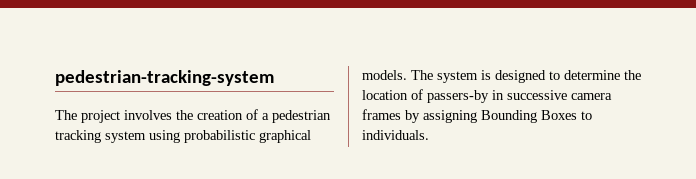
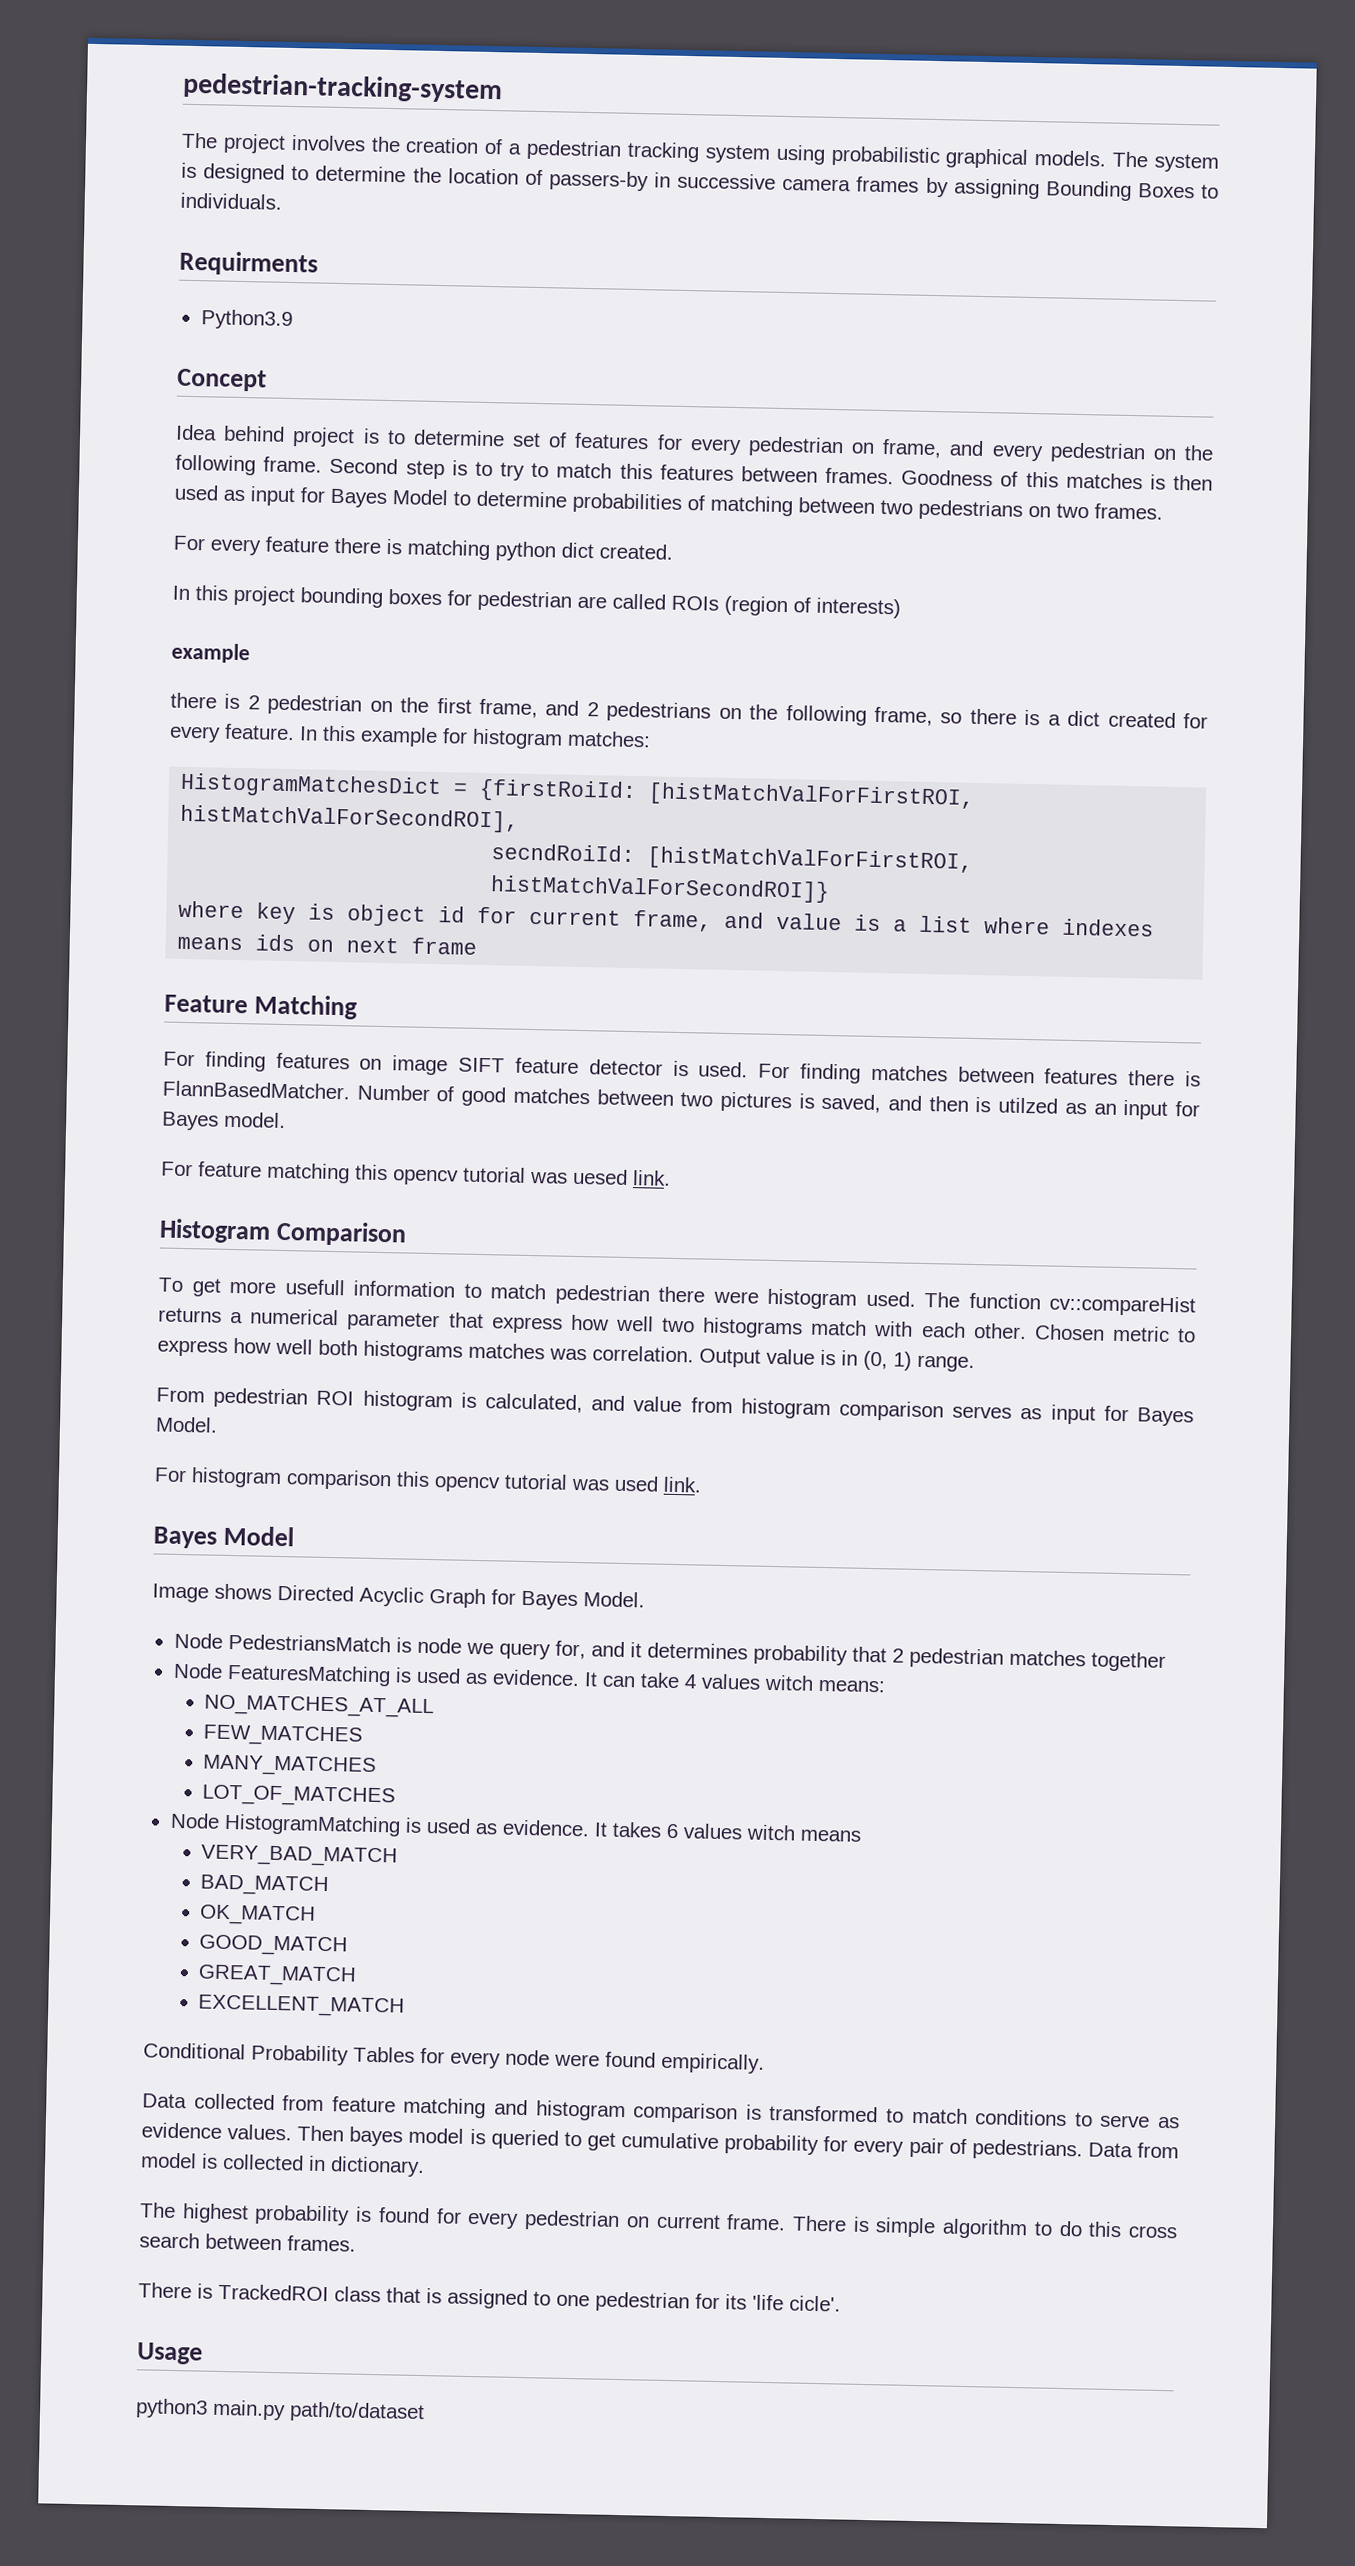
(429, 135) none -> [179,250,318,277] [200,309,293,331] [176,368,267,392] [175,424,1214,464] [175,454,1213,491] [174,484,1163,521] [173,535,673,562] [172,585,901,619] [171,642,250,664] [170,692,1209,729] [169,723,651,750] [180,772,976,810] [180,804,520,833] [491,843,974,874] [490,875,831,904] [178,900,1155,937] [177,934,478,955] [164,994,358,1020] [163,1051,1201,1087] [162,1080,1201,1120] [162,1111,286,1131] [161,1161,671,1186] [159,1218,407,1247] [158,1277,1196,1317] [158,1307,1196,1343] [157,1338,975,1373] [156,1387,1195,1427] [155,1416,218,1433] [154,1467,702,1493] [153,1525,294,1549] [152,1583,645,1611] [173,1632,1166,1672] [172,1662,885,1693] [204,1694,435,1719] [203,1724,364,1747] [202,1754,378,1778] [202,1784,397,1808] [169,1812,861,1842] [201,1844,399,1868] [200,1874,330,1897] [199,1904,317,1926] [199,1934,349,1957] [198,1964,358,1987] [198,1994,406,2018] [143,2042,765,2074] [142,2093,1181,2129] [141,2122,1179,2161] [140,2152,425,2178] [139,2202,1178,2240] [139,2232,356,2252] [138,2282,841,2313] [137,2342,203,2365] [135,2398,425,2424] // Requirments // Python3.9 // Concept // Idea behind project is to determine set of features for every pedestrian on frame, and every pedestrian on the following frame. Second step is to try to match this features between frames. Goodness of this matches is then used as input for Bayes Model to determine probabilities of matching between two pedestrians on two frames. // For every feature there is matching python dict created. // In this project bounding boxes for pedestrian are called ROIs (region of interests) // example // there is 2 pedestrian on the first frame, and 2 pedestrians on the following frame, so there is a dict created for every feature. In this example for histogram matches: // HistogramMatchesDict = {firstRoiId: [histMatchValForFirstROI, histMatchValForSecondROI], // secndRoiId: [histMatchValForFirstROI, histMatchValForSecondROI]} // where key is object id for current frame, and value is a list where indexes means ids on next frame // Feature Matching // For finding features on image SIFT feature detector is used. For finding matches between features there is FlannBasedMatcher. Number of good matches between two pictures is saved, and then is utilzed as an input for Bayes model. // For feature matching this opencv tutorial was uesed link. // Histogram Comparison // To get more usefull information to match pedestrian there were histogram used. The function cv::compareHist returns a numerical parameter that express how well two histograms match with each other. Chosen metric to express how well both histograms matches was correlation. Output value is in (0, 1) range. // From pedestrian ROI histogram is calculated, and value from histogram comparison serves as input for Bayes Model. // For histogram comparison this opencv tutorial was used link. // Bayes Model // Image shows Directed Acyclic Graph for Bayes Model. // Node PedestriansMatch is node we query for, and it determines probability that 2 pedestrian matches together // Node FeaturesMatching is used as evidence. It can take 4 values witch means: // NO_MATCHES_AT_ALL // FEW_MATCHES // MANY_MATCHES // LOT_OF_MATCHES // Node HistogramMatching is used as evidence. It takes 6 values witch means // VERY_BAD_MATCH // BAD_MATCH // OK_MATCH // GOOD_MATCH // GREAT_MATCH // EXCELLENT_MATCH // Conditional Probability Tables for every node were found empirically. // Data collected from feature matching and histogram comparison is transformed to match conditions to serve as evidence values. Then bayes model is queried to get cumulative probability for every pair of pedestrians. Data from model is collected in dictionary. // The highest probability is found for every pedestrian on current frame. There is simple algorithm to do this cross search between frames. // There is TrackedROI class that is assigned to one pedestrian for its 'life cicle'. // Usage // python3 main.py path/to/dataset

